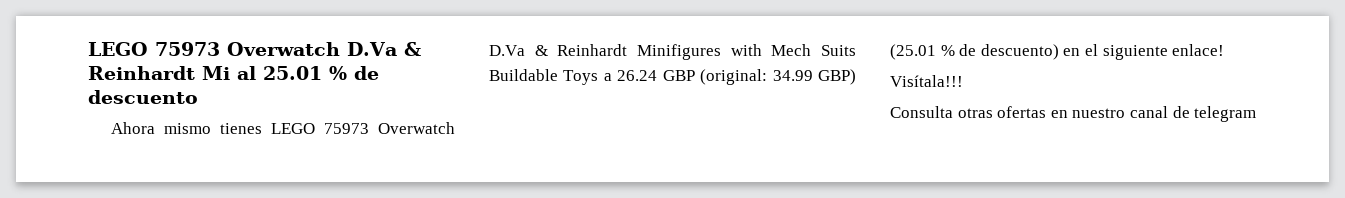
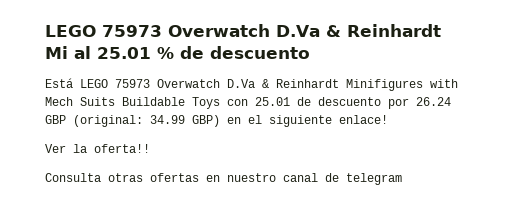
[111,122,263,134] Ahora mismo tienes -> [45,78,73,88] Está
[603,73,612,81] a -> [227,97,409,109] con 25.01 de descuento por
[890,44,1059,60] (25.01 % de descuento) -> (220, 121) none
[890,75,963,87] Visítala!!! -> [45,144,150,153] Ver la oferta!!

